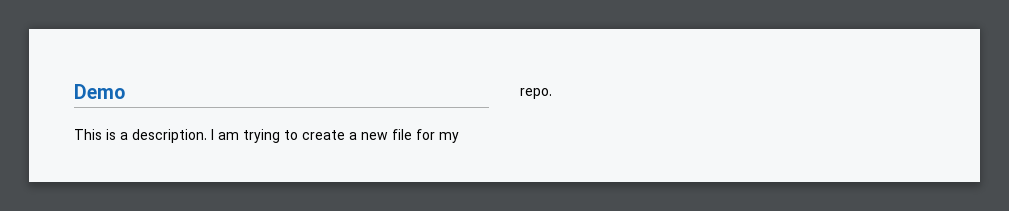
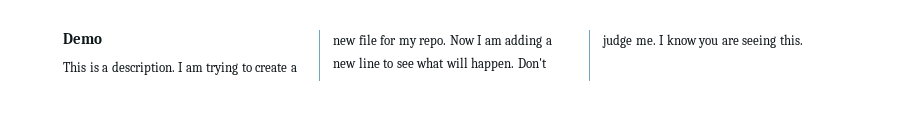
(552, 93) none -> [449,34,552,48] [333,57,547,71] [602,34,803,48] Now I am adding a new line to see what will happen. Don't judge me. I know you are seeing this.

